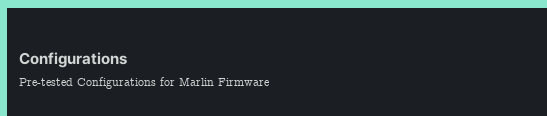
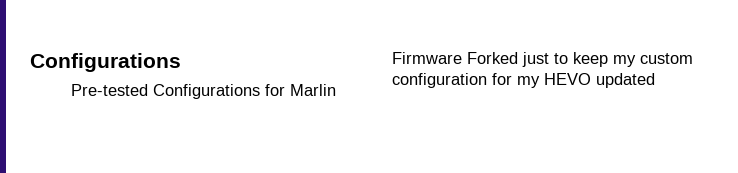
(269, 82) none -> [467,52,693,67] [392,73,655,88] Forked just to keep my custom configuration for my HEVO updated

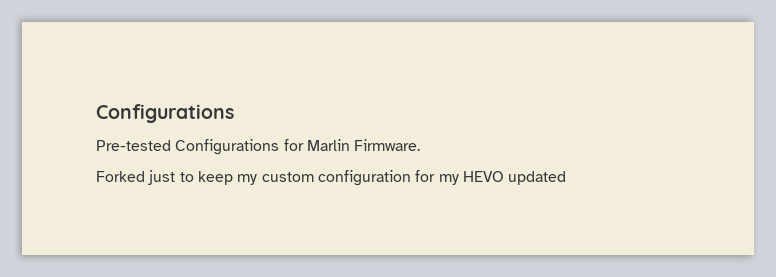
[392,52,462,64] Firmware -> [354,139,421,151] Firmware. //

